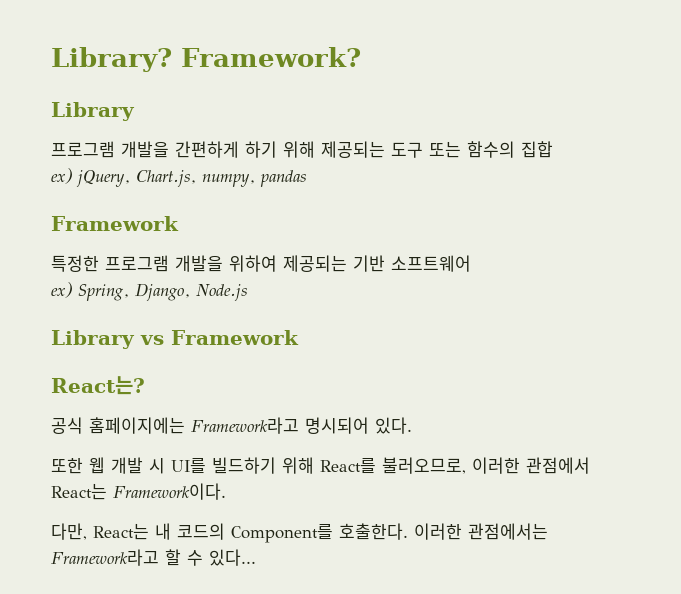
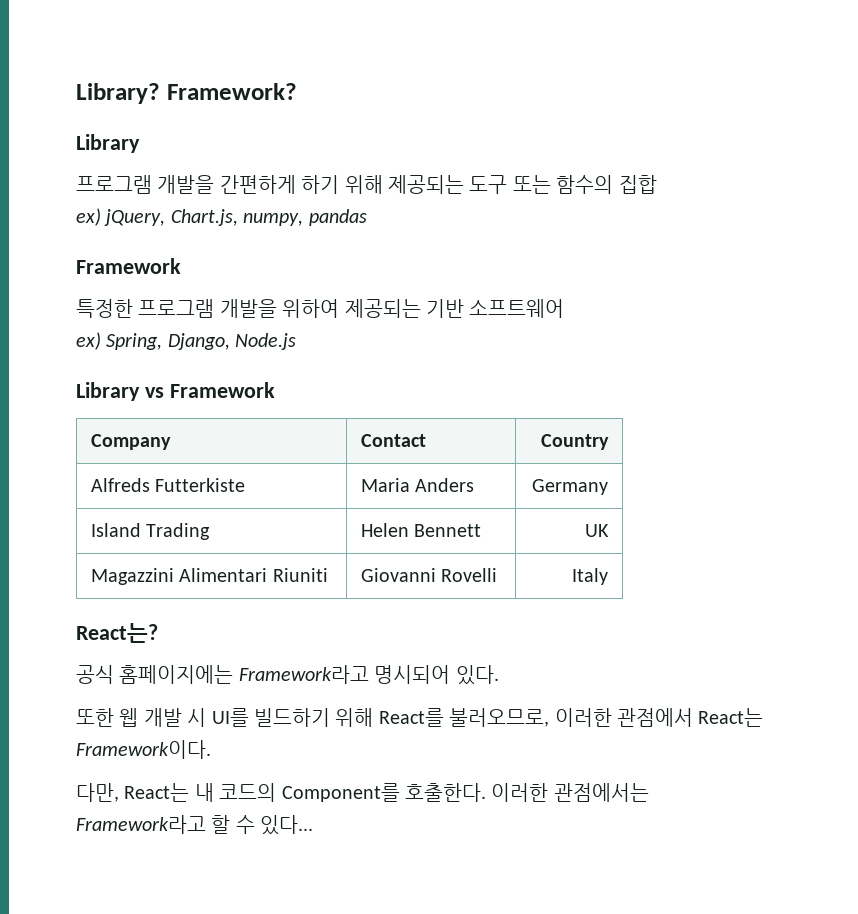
(299, 337) none -> [90,434,171,450] [360,434,426,447] [541,434,610,450] [90,478,246,492] [360,478,475,492] [532,479,609,495] [90,523,211,540] [360,523,482,537] [585,524,610,537] [90,568,328,585] [360,568,498,582] [572,568,609,585] // Company | Contact | Country // Alfreds Futterkiste | Maria Anders | Germany // Island Trading | Helen Bennett | UK // Magazzini Alimentari Riuniti | Giovanni Rovelli | Italy

